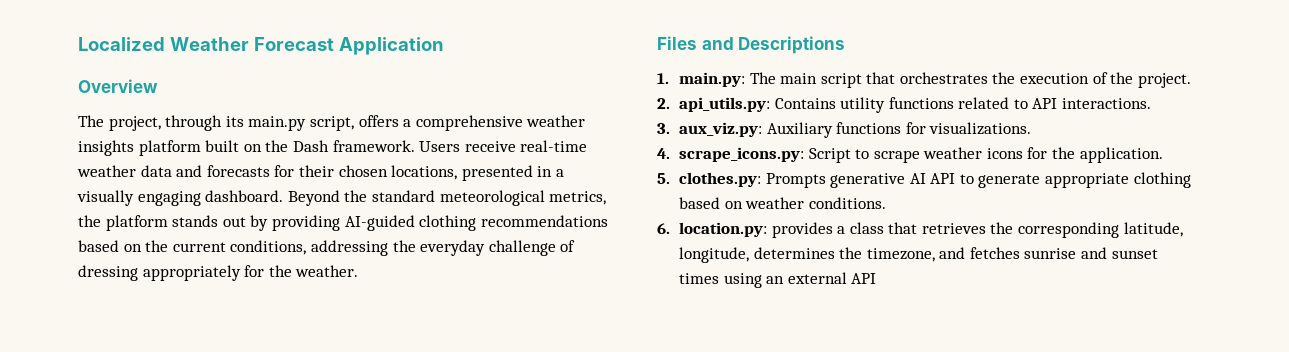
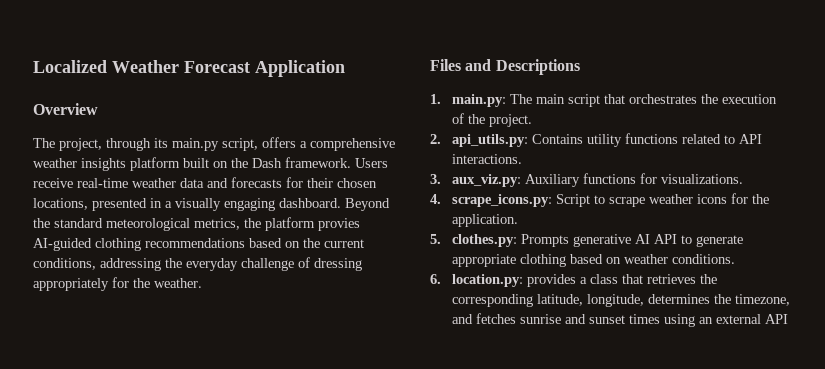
[172,215,340,231] stands out by providing -> [318,218,360,231] provies

